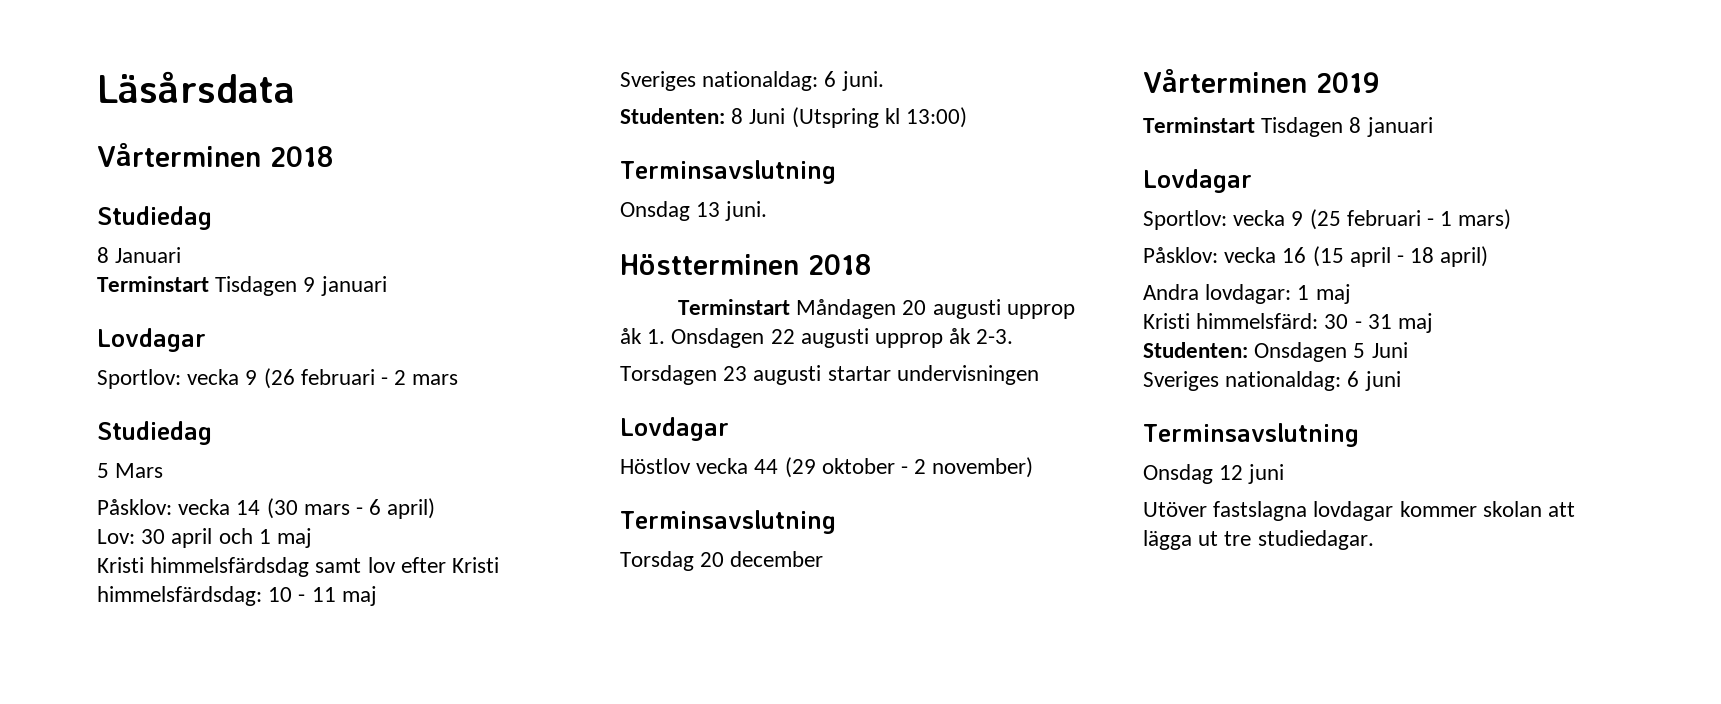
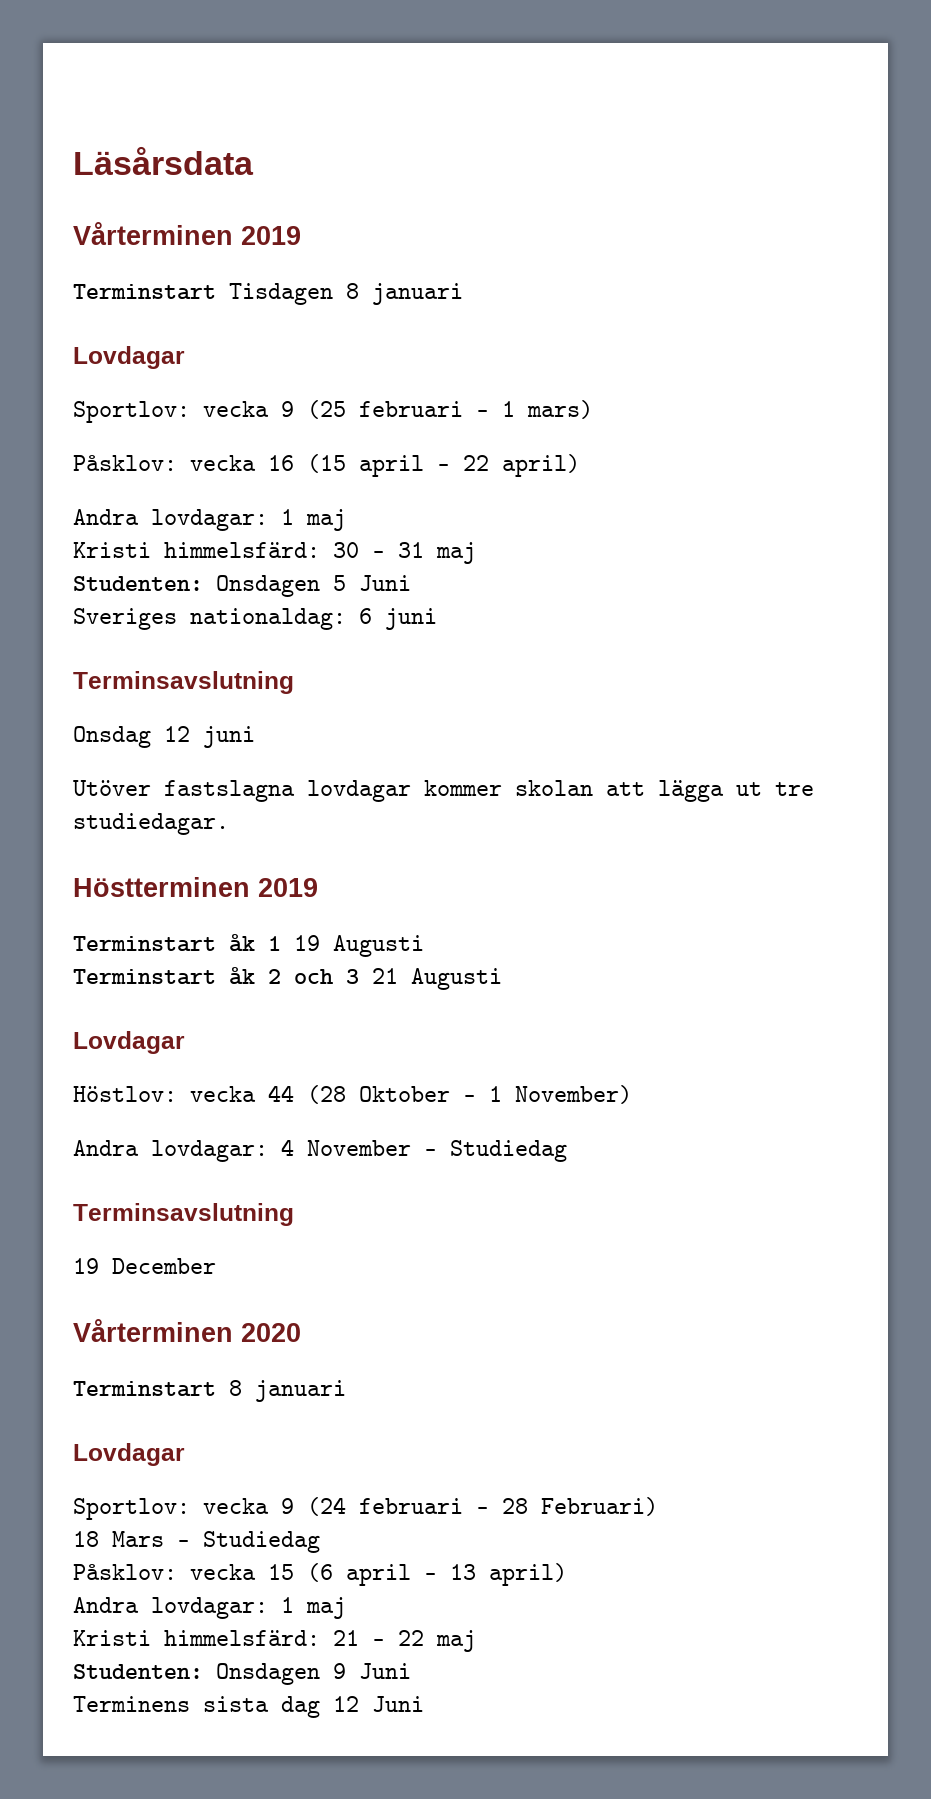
[97,143,334,167] [97,206,212,230] [97,247,182,263] [97,276,387,296] [97,328,206,352] [97,368,459,389] [97,421,212,445] [97,463,164,478] [97,498,436,519] [97,528,313,548] [97,557,500,577] [97,586,377,606] [620,71,884,91] [620,107,968,128] [620,160,836,184] [620,201,768,221] [620,254,872,275] [677,299,1075,319] [620,328,1014,348] [620,365,1039,385] [620,417,729,441] [620,457,1034,478] [620,510,836,534] [620,551,824,571] // Vårterminen 2018 // Studiedag // 8 Januari // Terminstart Tisdagen 9 januari // Lovdagar // Sportlov: vecka 9 (26 februari - 2 mars // Studiedag // 5 Mars // Påsklov: vecka 14 (30 mars - 6 april) // Lov: 30 april och 1 maj // Kristi himmelsfärdsdag samt lov efter Kristi himmelsfärdsdag: 10 - 11 maj // Sveriges nationaldag: 6 juni. // Studenten: 8 Juni (Utspring kl 13:00) // Terminsavslutning // Onsdag 13 juni. // Höstterminen 2018 // Terminstart Måndagen 20 augusti upprop åk 1. Onsdagen 22 augusti upprop åk 2-3. // Torsdagen 23 augusti startar undervisningen // Lovdagar // Höstlov vecka 44 (29 oktober - 2 november) // Terminsavslutning // Torsdag 20 december -> (254, 160) none
[1410,247,1435,263] 18 -> [463,455,489,471] 22
(1374, 540) none -> [73,877,318,897] [73,934,424,957] [73,967,502,990] [73,1031,185,1054] [73,1085,632,1104] [73,1139,567,1162] [73,1203,294,1226] [73,1258,216,1274] [73,1319,301,1342] [73,1380,346,1402] [73,1443,185,1466] [73,1497,658,1520] [73,1531,320,1553] [73,1563,567,1586] [73,1597,346,1619] [73,1630,476,1652] [73,1663,411,1685] [73,1696,424,1718] // Höstterminen 2019 // Terminstart åk 1 19 Augusti // Terminstart åk 2 och 3 21 Augusti // Lovdagar // Höstlov: vecka 44 (28 Oktober - 1 November) // Andra lovdagar: 4 November - Studiedag // Terminsavslutning // 19 December // Vårterminen 2020 // Terminstart 8 januari // Lovdagar // Sportlov: vecka 9 (24 februari - 28 Februari) // 18 Mars - Studiedag // Påsklov: vecka 15 (6 april - 13 april) // Andra lovdagar: 1 maj // Kristi himmelsfärd: 21 - 22 maj // Studenten: Onsdagen 9 Juni // Terminens sista dag 12 Juni

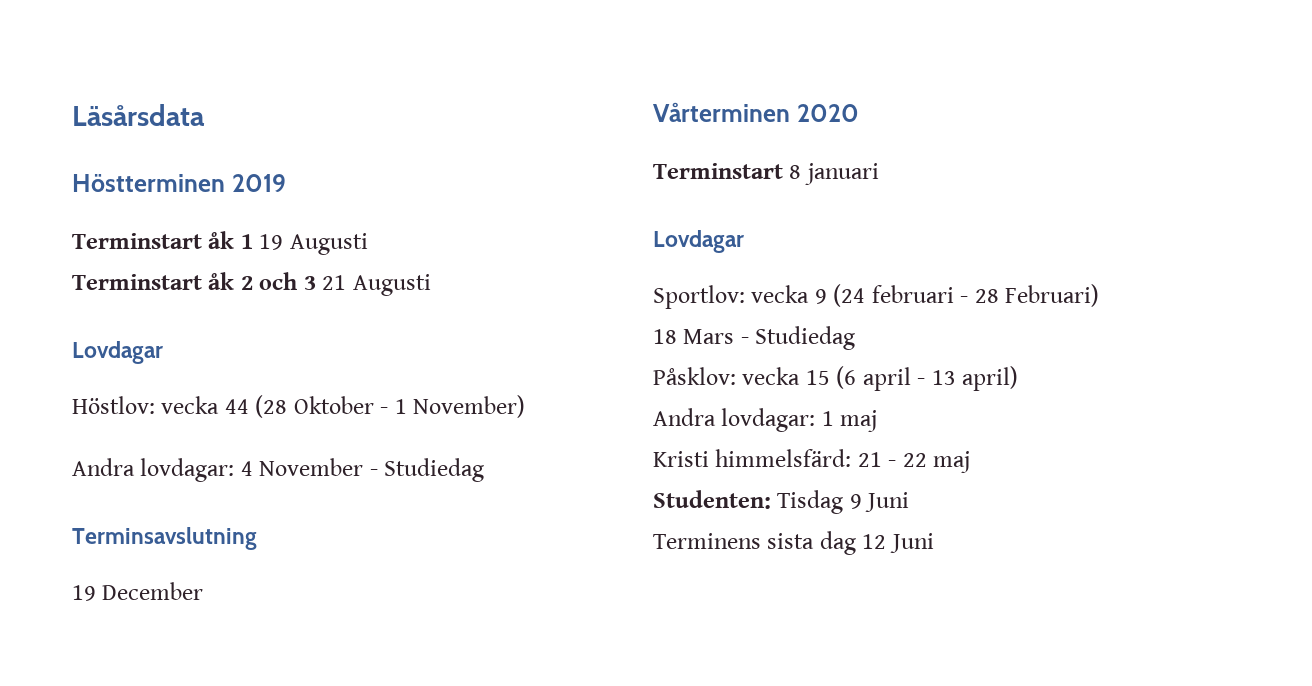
[73,222,301,245] [73,283,463,305] [73,346,185,369] [73,400,593,423] [73,454,580,477] [73,509,346,531] [73,542,476,564] [73,575,411,597] [73,608,437,630] [73,671,294,694] [73,726,255,748] [73,780,814,802] [73,813,229,835] // Vårterminen 2019 // Terminstart Tisdagen 8 januari // Lovdagar // Sportlov: vecka 9 (25 februari - 1 mars) // Påsklov: vecka 16 (15 april - 22 april) // Andra lovdagar: 1 maj // Kristi himmelsfärd: 30 - 31 maj // Studenten: Onsdagen 5 Juni // Sveriges nationaldag: 6 juni // Terminsavslutning // Onsdag 12 juni // Utöver fastslagna lovdagar kommer skolan att lägga ut tre studiedagar. -> (205, 115) none
[216,1663,320,1685] Onsdagen -> [777,490,844,514] Tisdag

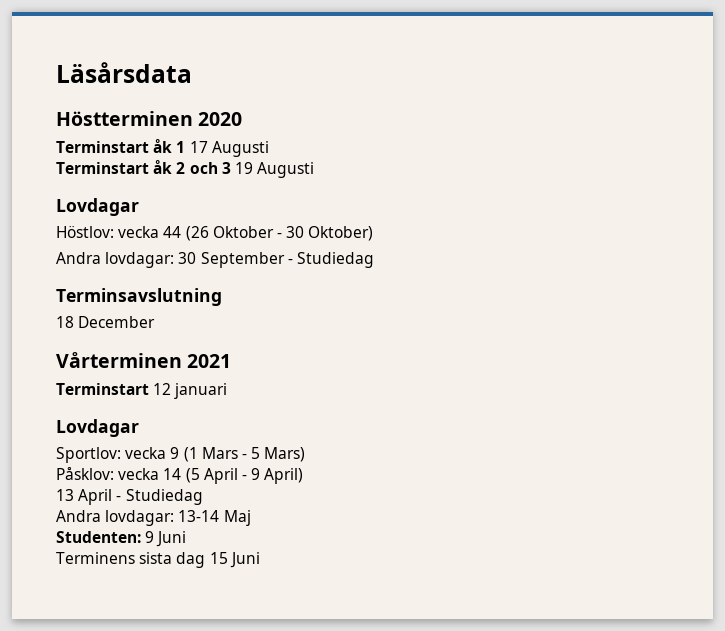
[231,174,286,192] 2019 -> [198,112,243,126] 2020
[259,234,284,250] 19 -> [189,141,208,153] 17
[322,275,347,290] 21 -> [234,162,253,174] 19
[255,395,288,418] (28 -> [185,226,209,241] (26
[394,395,526,418] [72,458,364,482] 1 November) // Andra lovdagar: 4 November -> [286,226,374,241] [56,252,285,268] 30 Oktober) // Andra lovdagar: 30 September
[72,585,96,601] 19 -> [56,316,74,328] 18
[796,104,859,122] [653,163,802,179] 2020 // Terminstart 8 -> [187,354,232,368] [56,383,172,395] 2021 // Terminstart 12
[833,284,1100,307] [653,326,856,350] [653,366,1019,391] [653,408,878,432] [653,449,971,473] (24 februari - 28 Februari) // 18 Mars - Studiedag // Påsklov: vecka 15 (6 april - 13 april) // Andra lovdagar: 1 maj // Kristi himmelsfärd: 21 - 22 maj -> [183,447,306,462] [56,467,304,484] [56,489,203,505] [56,510,251,526] (1 Mars - 5 Mars) // Påsklov: vecka 14 (5 April - 9 April) // 13 April - Studiedag // Andra lovdagar: 13-14 Maj
[777,490,844,514] Tisdag -> (141, 537) none
[862,534,887,549] 12 -> [209,552,228,564] 15

